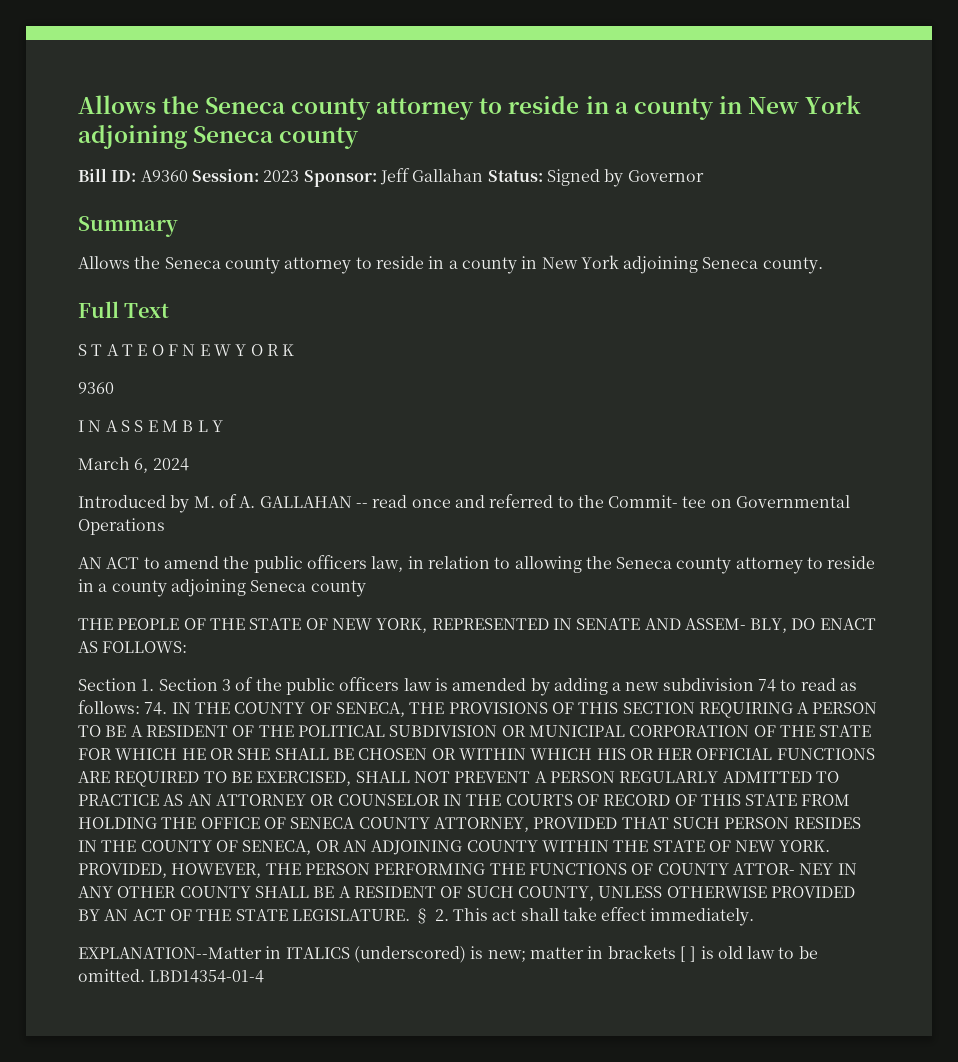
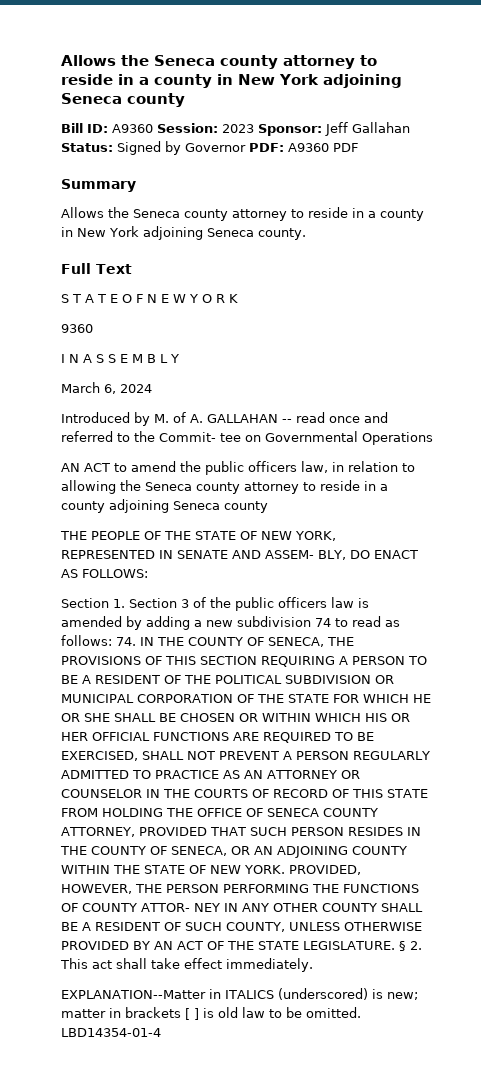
(704, 176) none -> [249,143,358,152] PDF: A9360 PDF

